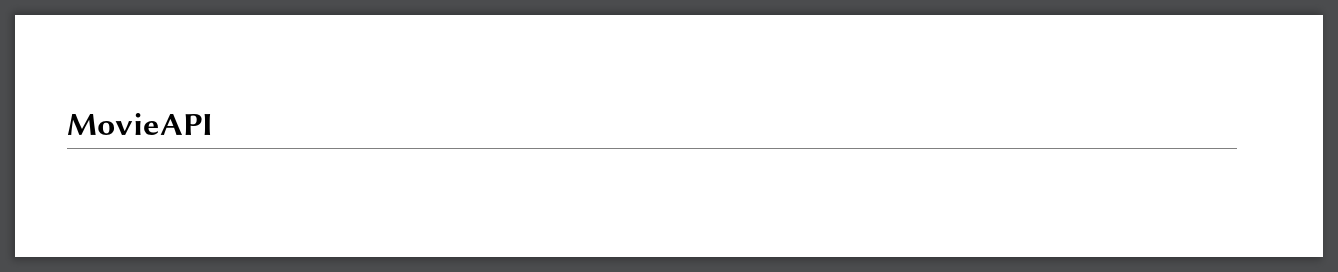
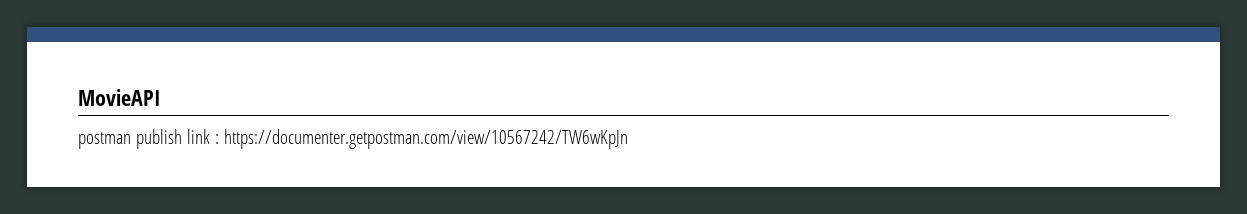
(213, 124) none -> [78,129,628,149] // postman publish link : https://documenter.getpostman.com/view/10567242/TW6wKpJn

